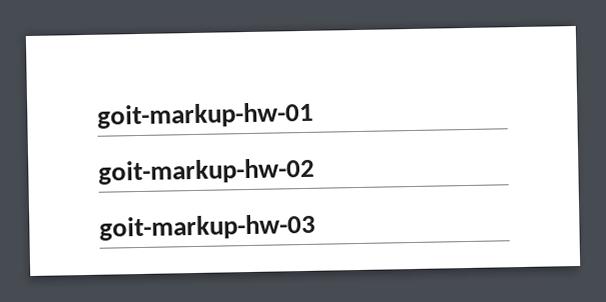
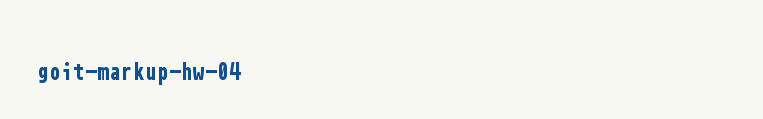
[97,101,314,129] [98,157,315,185] [99,213,316,241] goit-markup-hw-01 // goit-markup-hw-02 // goit-markup-hw-03 -> [36,62,241,85] goit-markup-hw-04

